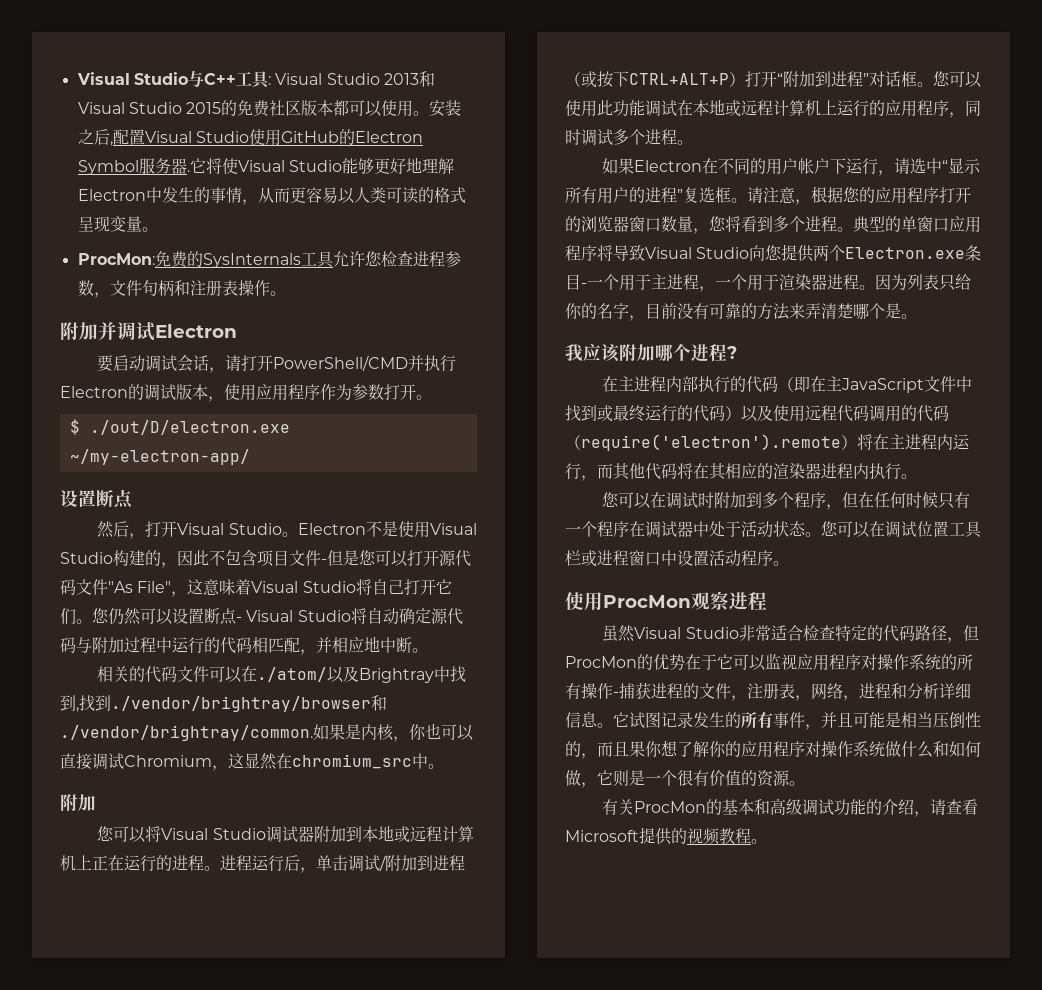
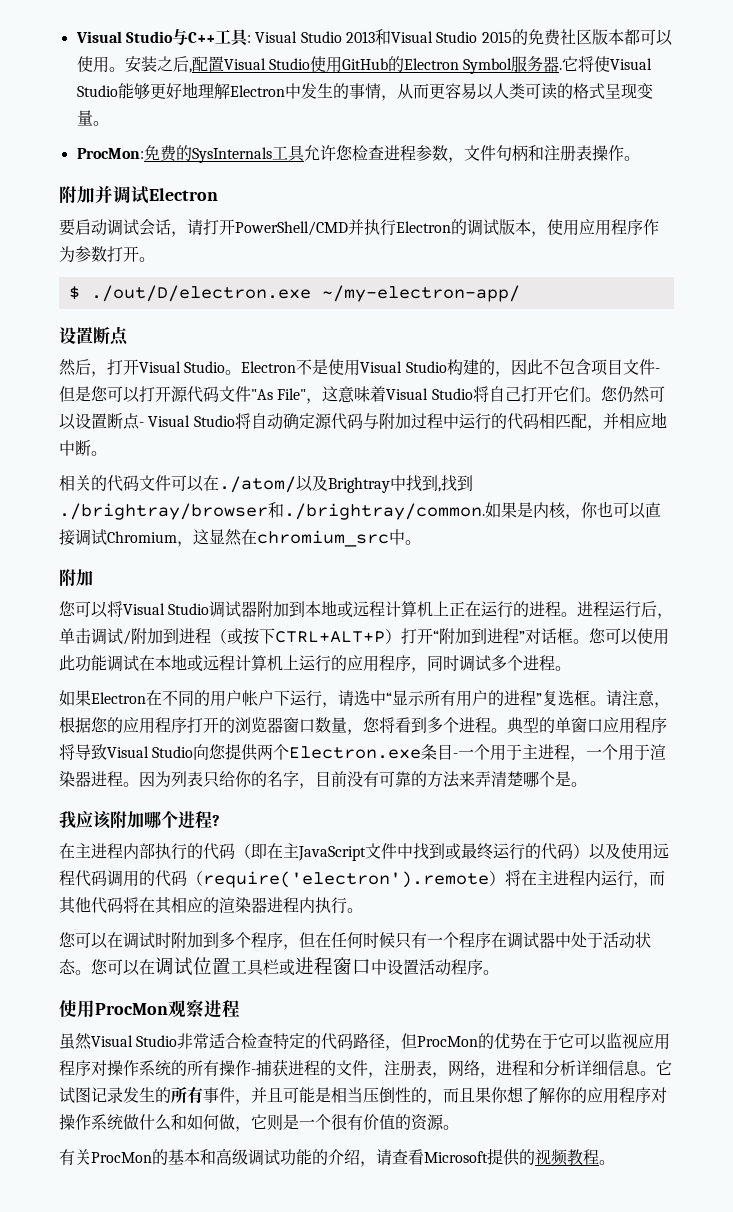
[111,695,387,712] [60,725,313,741] ./vendor/brightray/browser和./vendor/brightray/common. -> [59,502,485,520] ./brightray/browser和./brightray/common.

